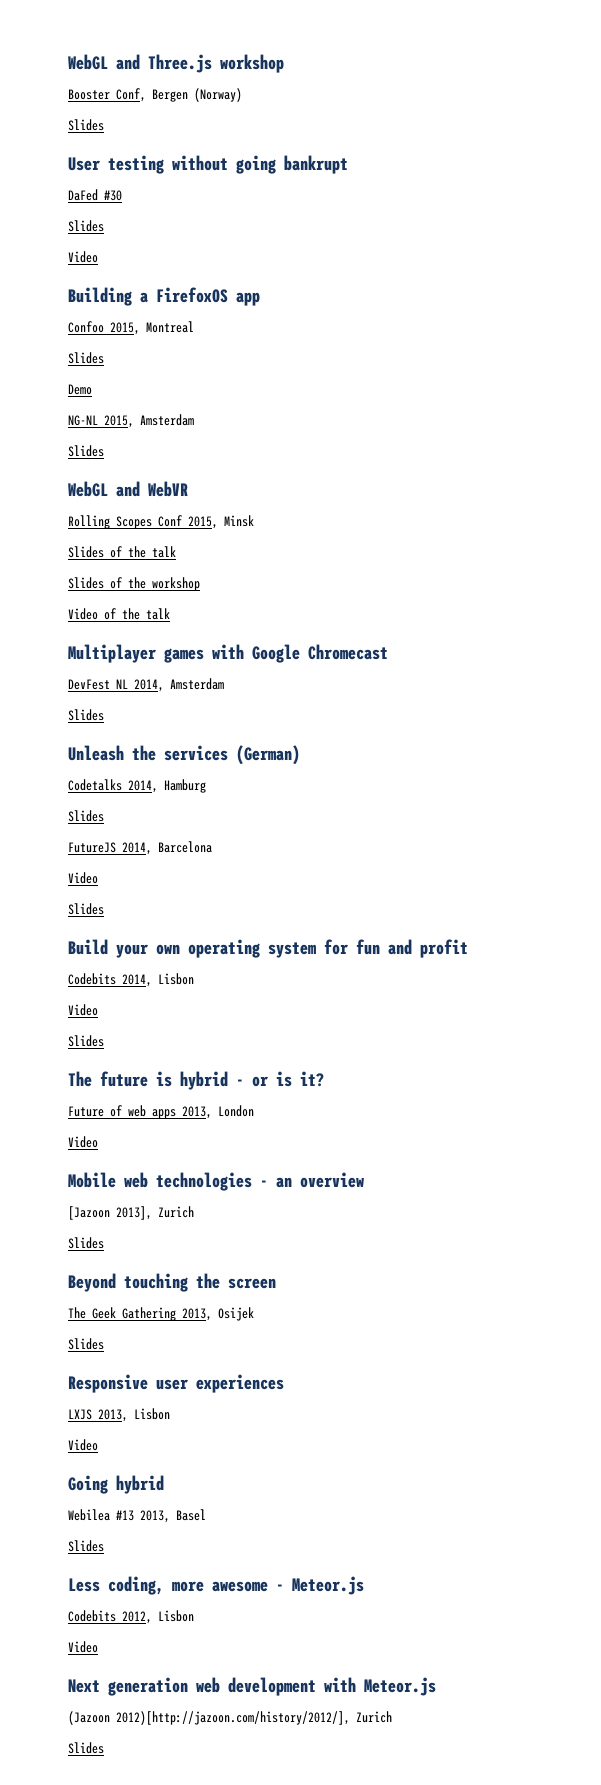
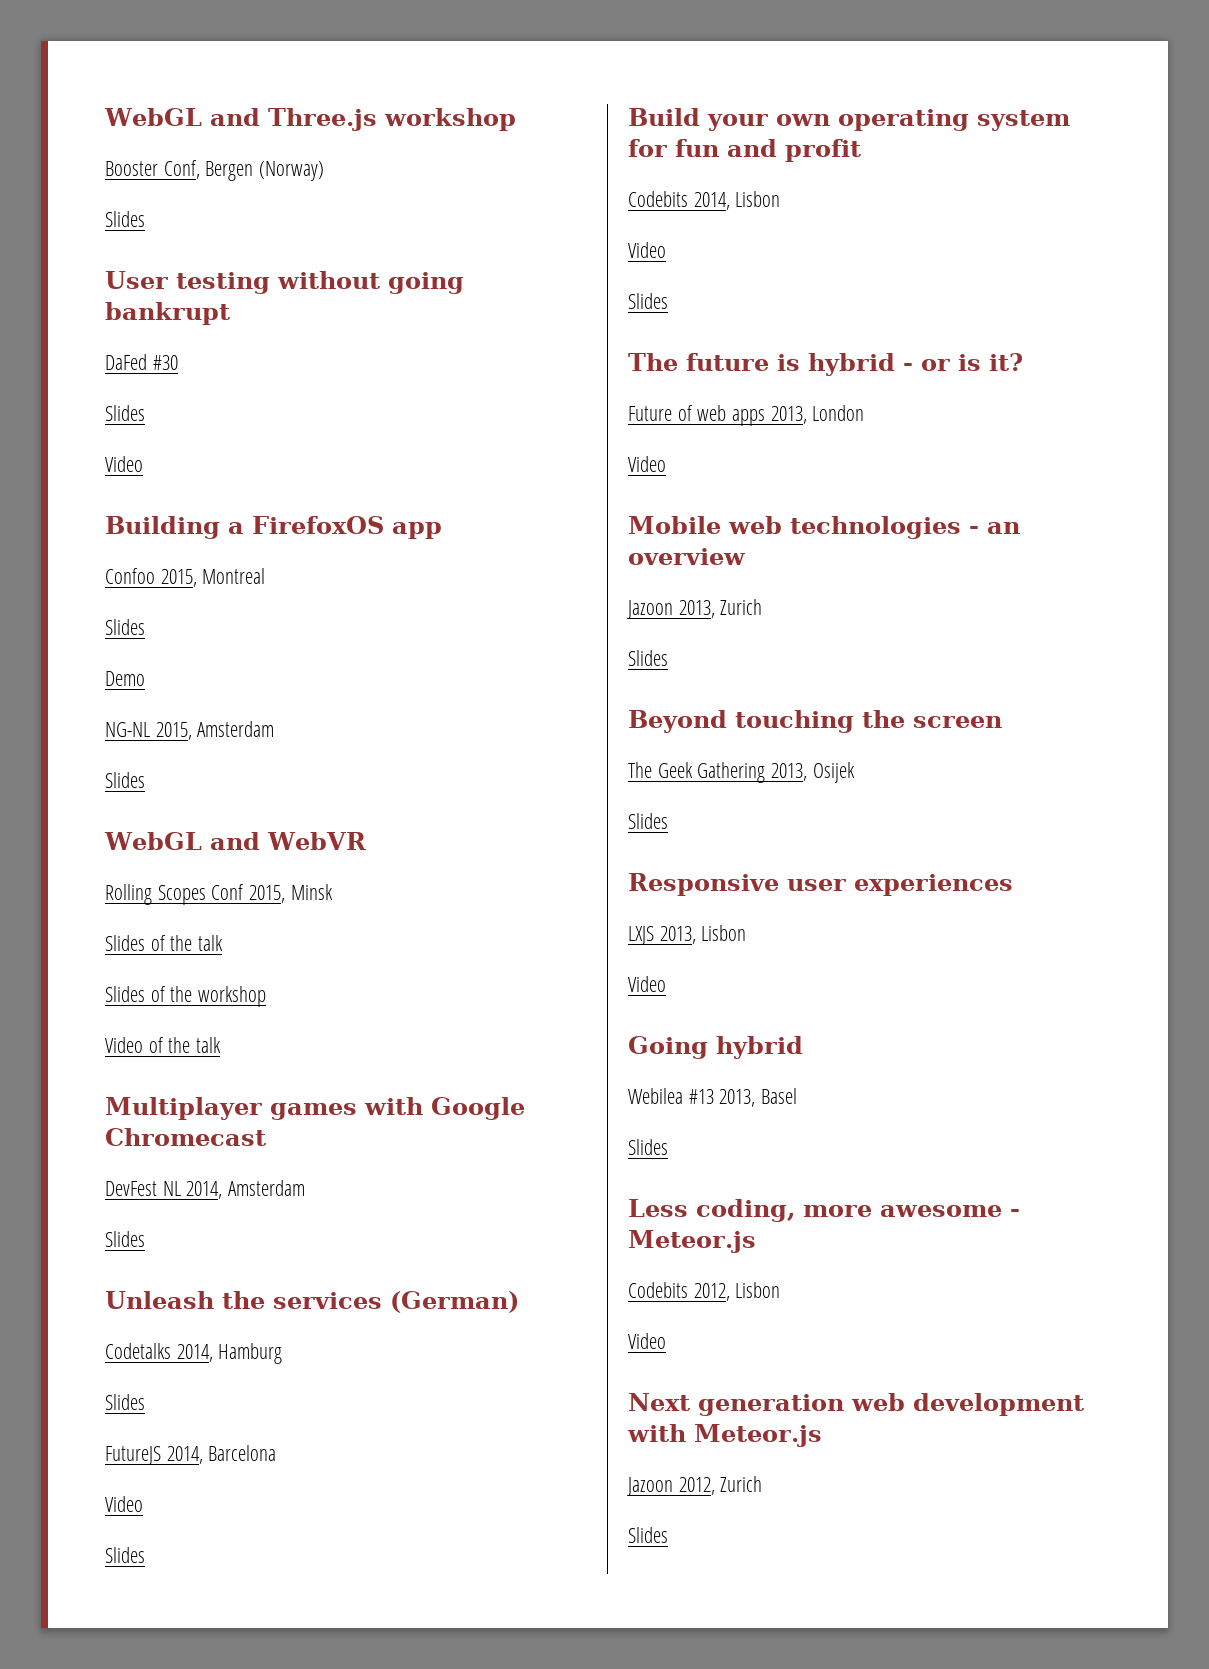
[68,1206,152,1220] [Jazoon 2013], -> [627,600,715,619] Jazoon 2013,
[68,1711,350,1725] (Jazoon 2012)[http://jazoon.com/history/2012/], -> [627,1477,715,1496] Jazoon 2012,

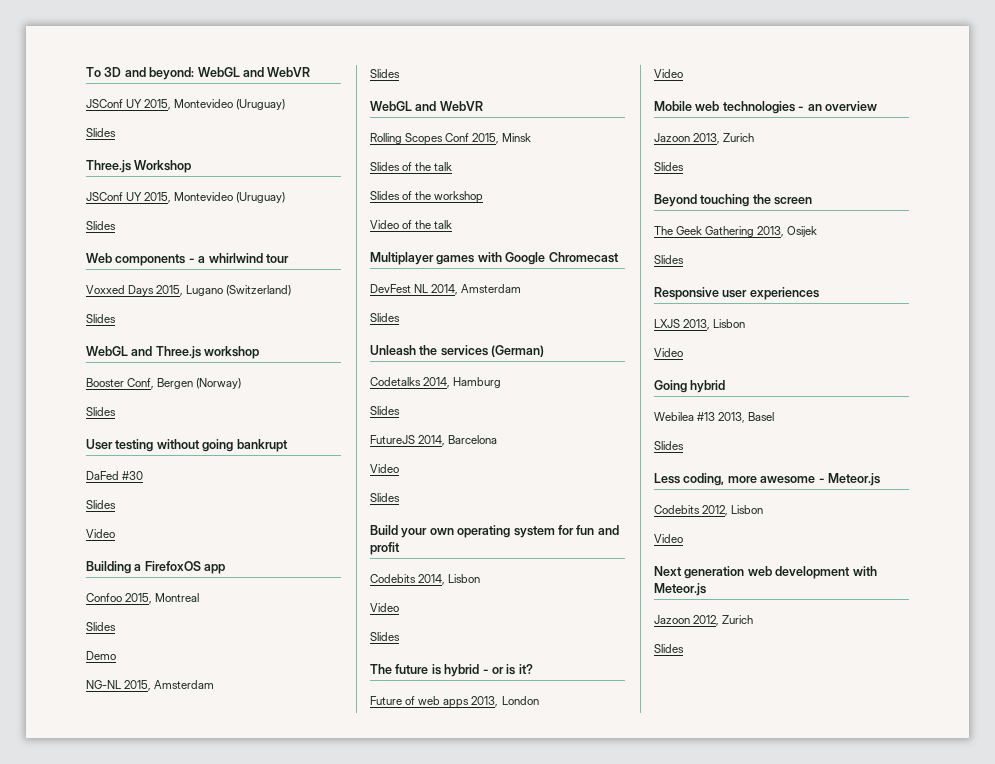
(104, 117) none -> [86,67,311,80] [86,99,286,110] [86,128,116,137] [86,160,192,173] [86,192,286,203] [86,221,116,230] [86,253,289,266] [86,285,292,296] [86,314,116,323] To 3D and beyond: WebGL and WebVR // JSConf UY 2015, Montevideo (Uruguay) // Slides // Three.js Workshop // JSConf UY 2015, Montevideo (Uruguay) // Slides // Web components - a whirlwind tour // Voxxed Days 2015, Lugano (Switzerland) // Slides //

